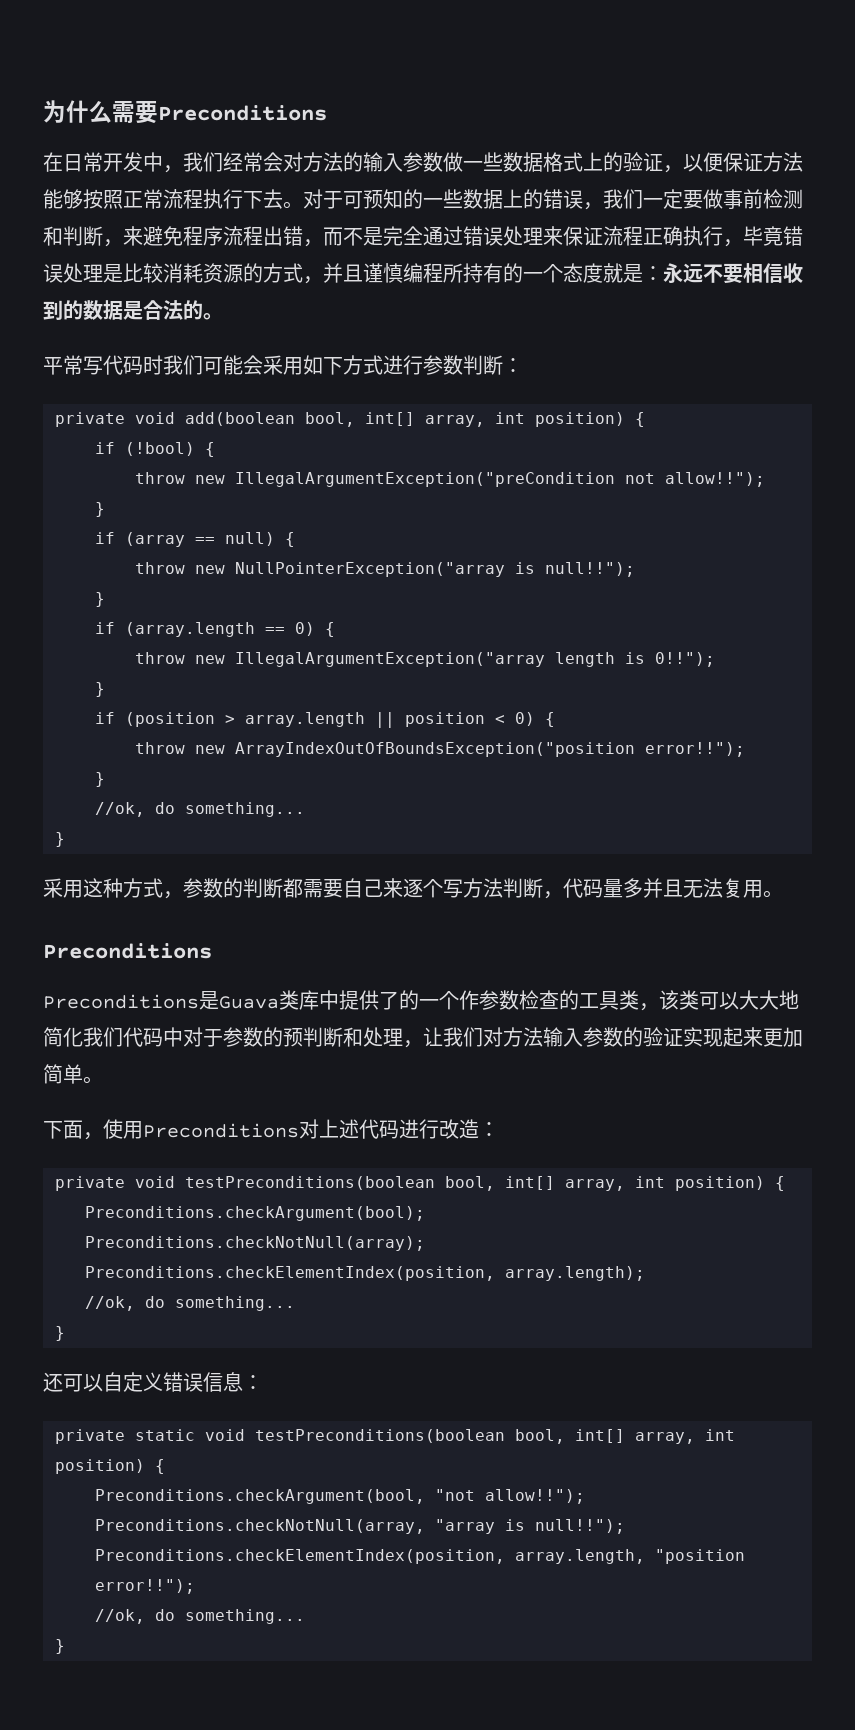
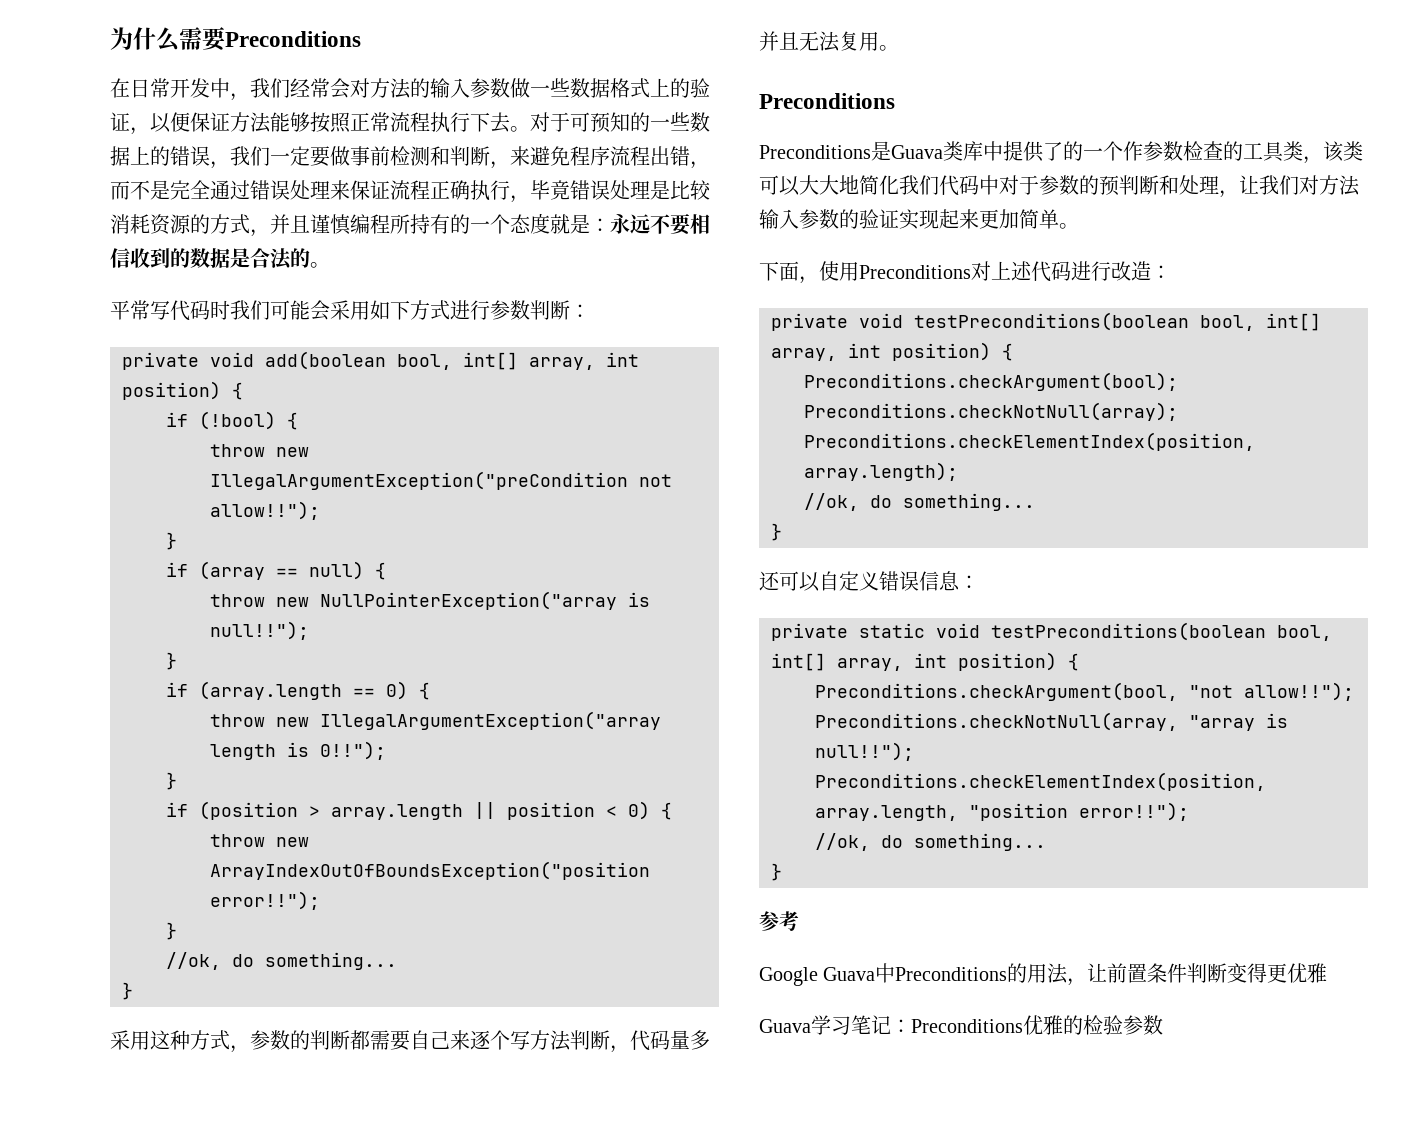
(65, 1646) none -> [759,911,799,931] [759,963,1328,986] [759,1015,1163,1035] // 参考 // Google Guava中Preconditions的用法，让前置条件判断变得更优雅 // Guava学习笔记：Preconditions优雅的检验参数

